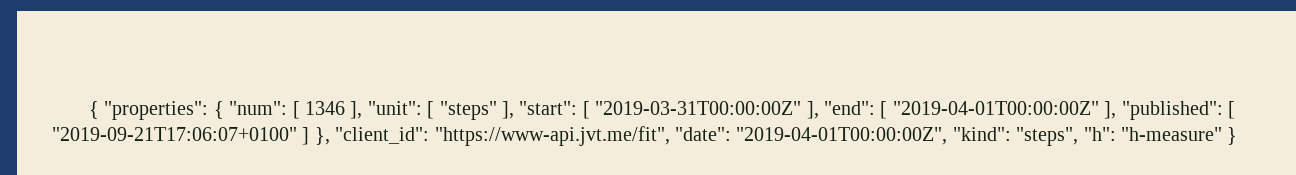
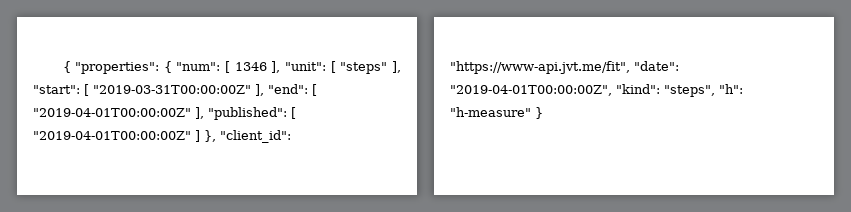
[52,127,297,141] "2019-09-21T17:06:07+0100" -> [33,131,191,140] "2019-04-01T00:00:00Z"

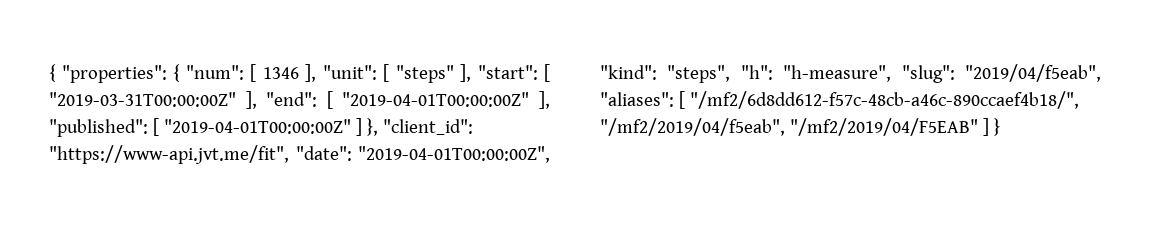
[450,107,531,117] "h-measure" -> [783,64,1101,83] [600,91,1079,109] [600,118,989,136] "h-measure", "slug": "2019/04/f5eab", "aliases": [ "/mf2/6d8dd612-f57c-48cb-a46c-890ccaef4b18/", "/mf2/2019/04/f5eab", "/mf2/2019/04/F5EAB" ]

